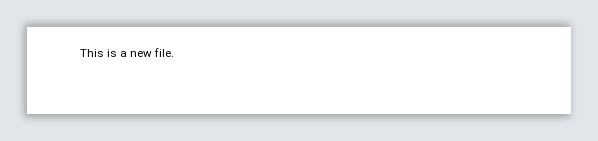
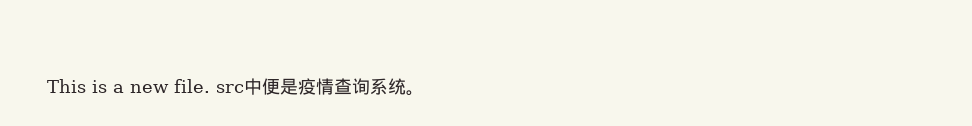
(175, 52) none -> [216,78,424,96] src中便是疫情查询系统。

